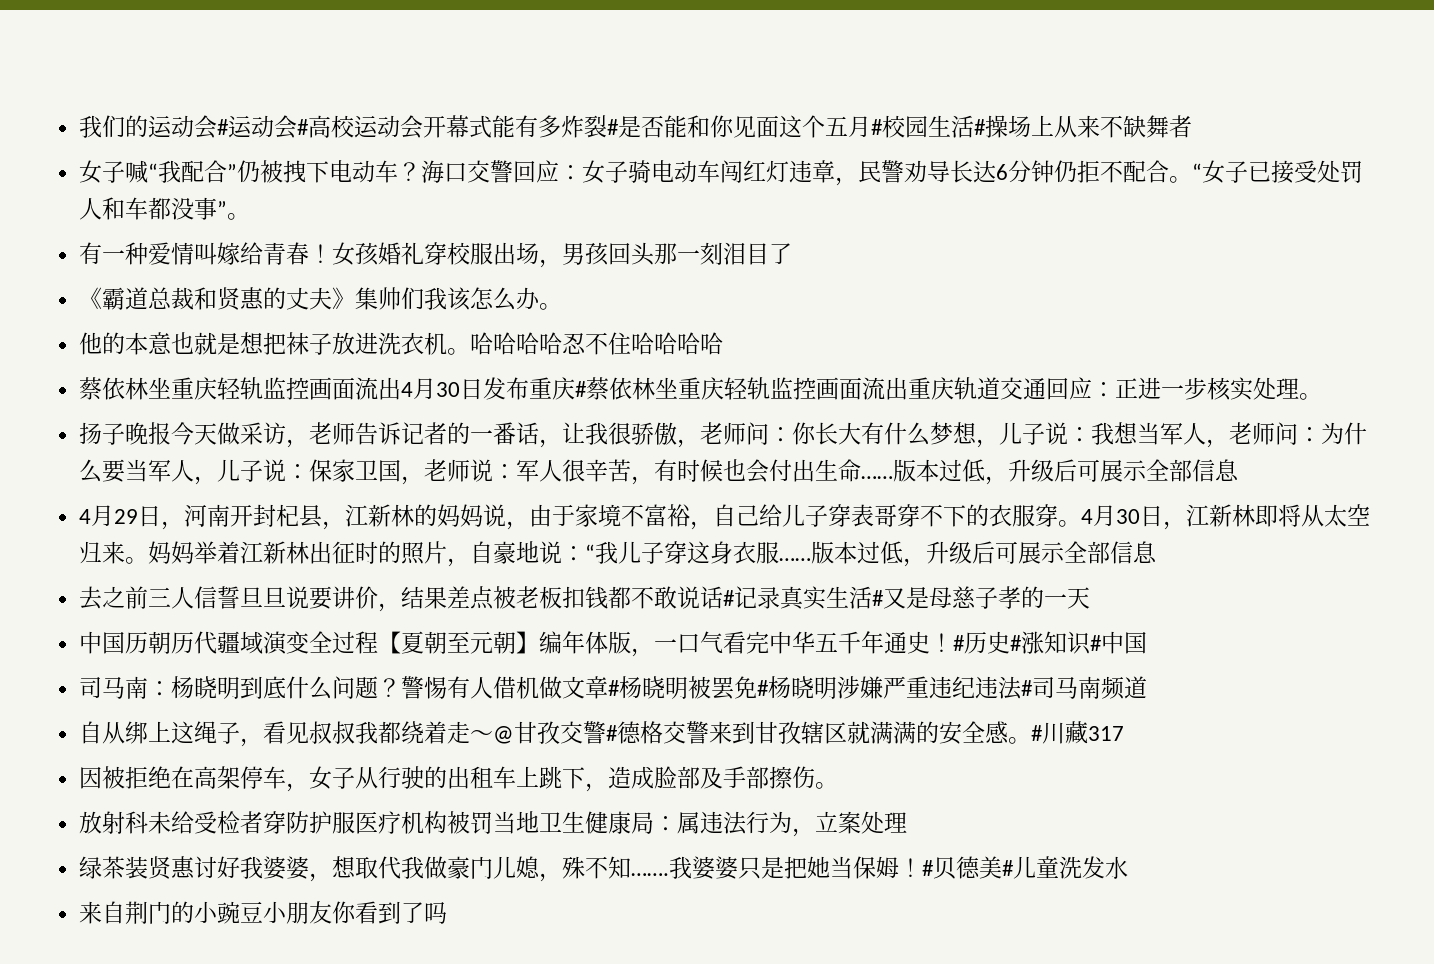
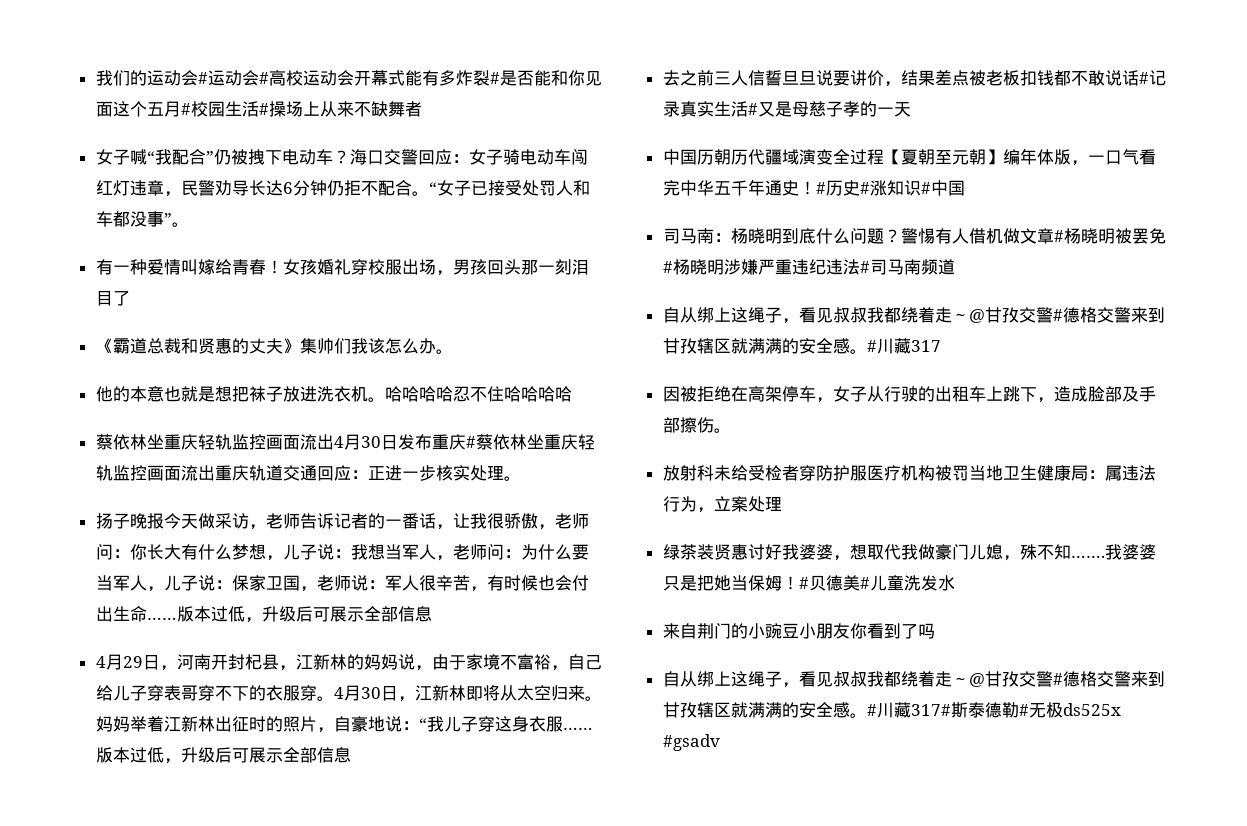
(448, 913) none -> [662,671,1165,688] [662,702,1121,718] [662,734,720,751] // 自从绑上这绳子，看见叔叔我都绕着走～@甘孜交警#德格交警来到甘孜辖区就满满的安全感。#川藏317#斯泰德勒#无极ds525x #gsadv

